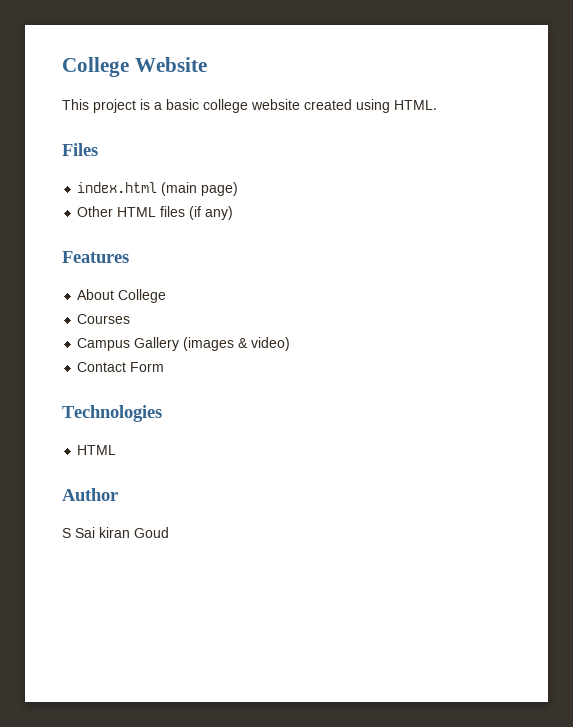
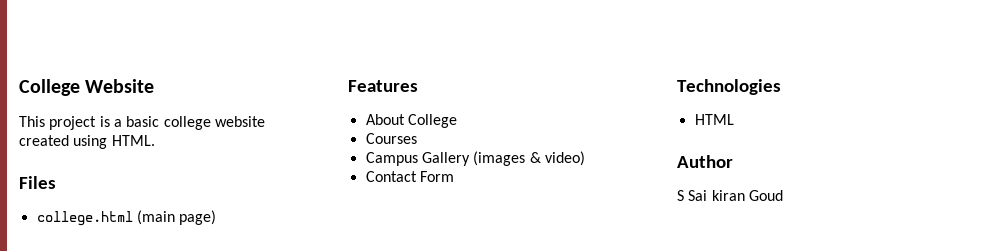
[77,182,158,193] index.html -> [36,211,133,226] college.html
[77,206,234,220] // Other HTML files (if any) -> (217, 217) none

